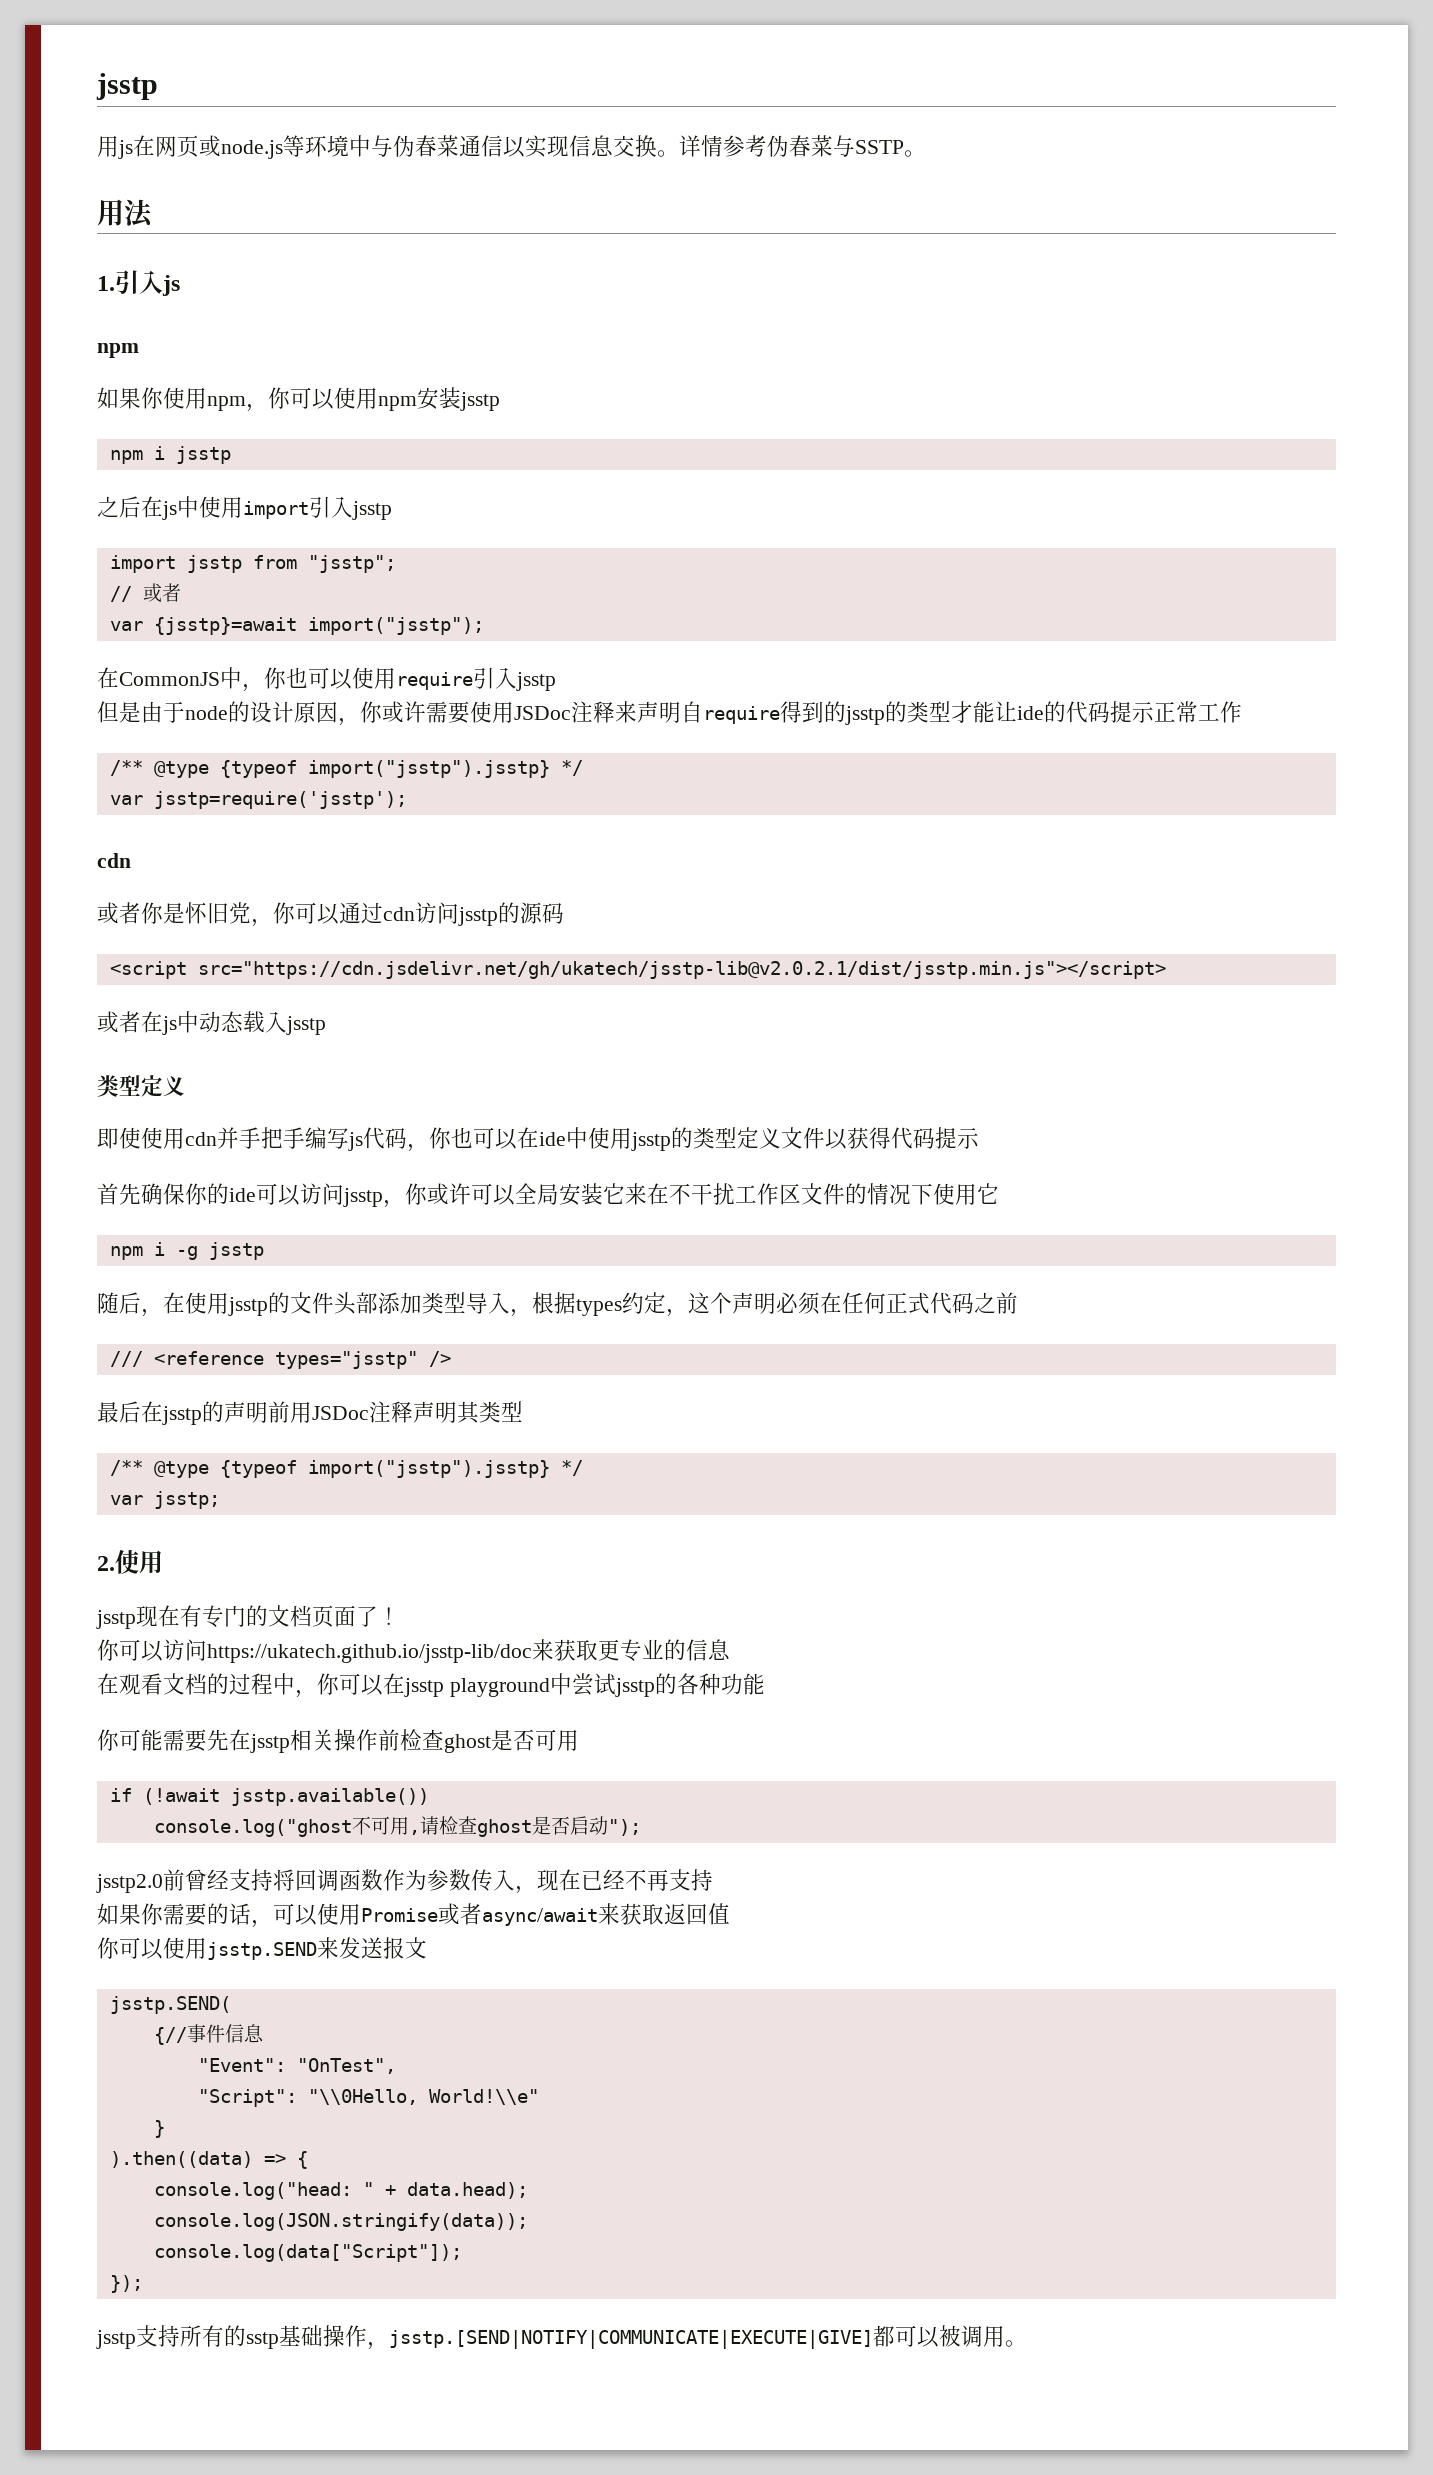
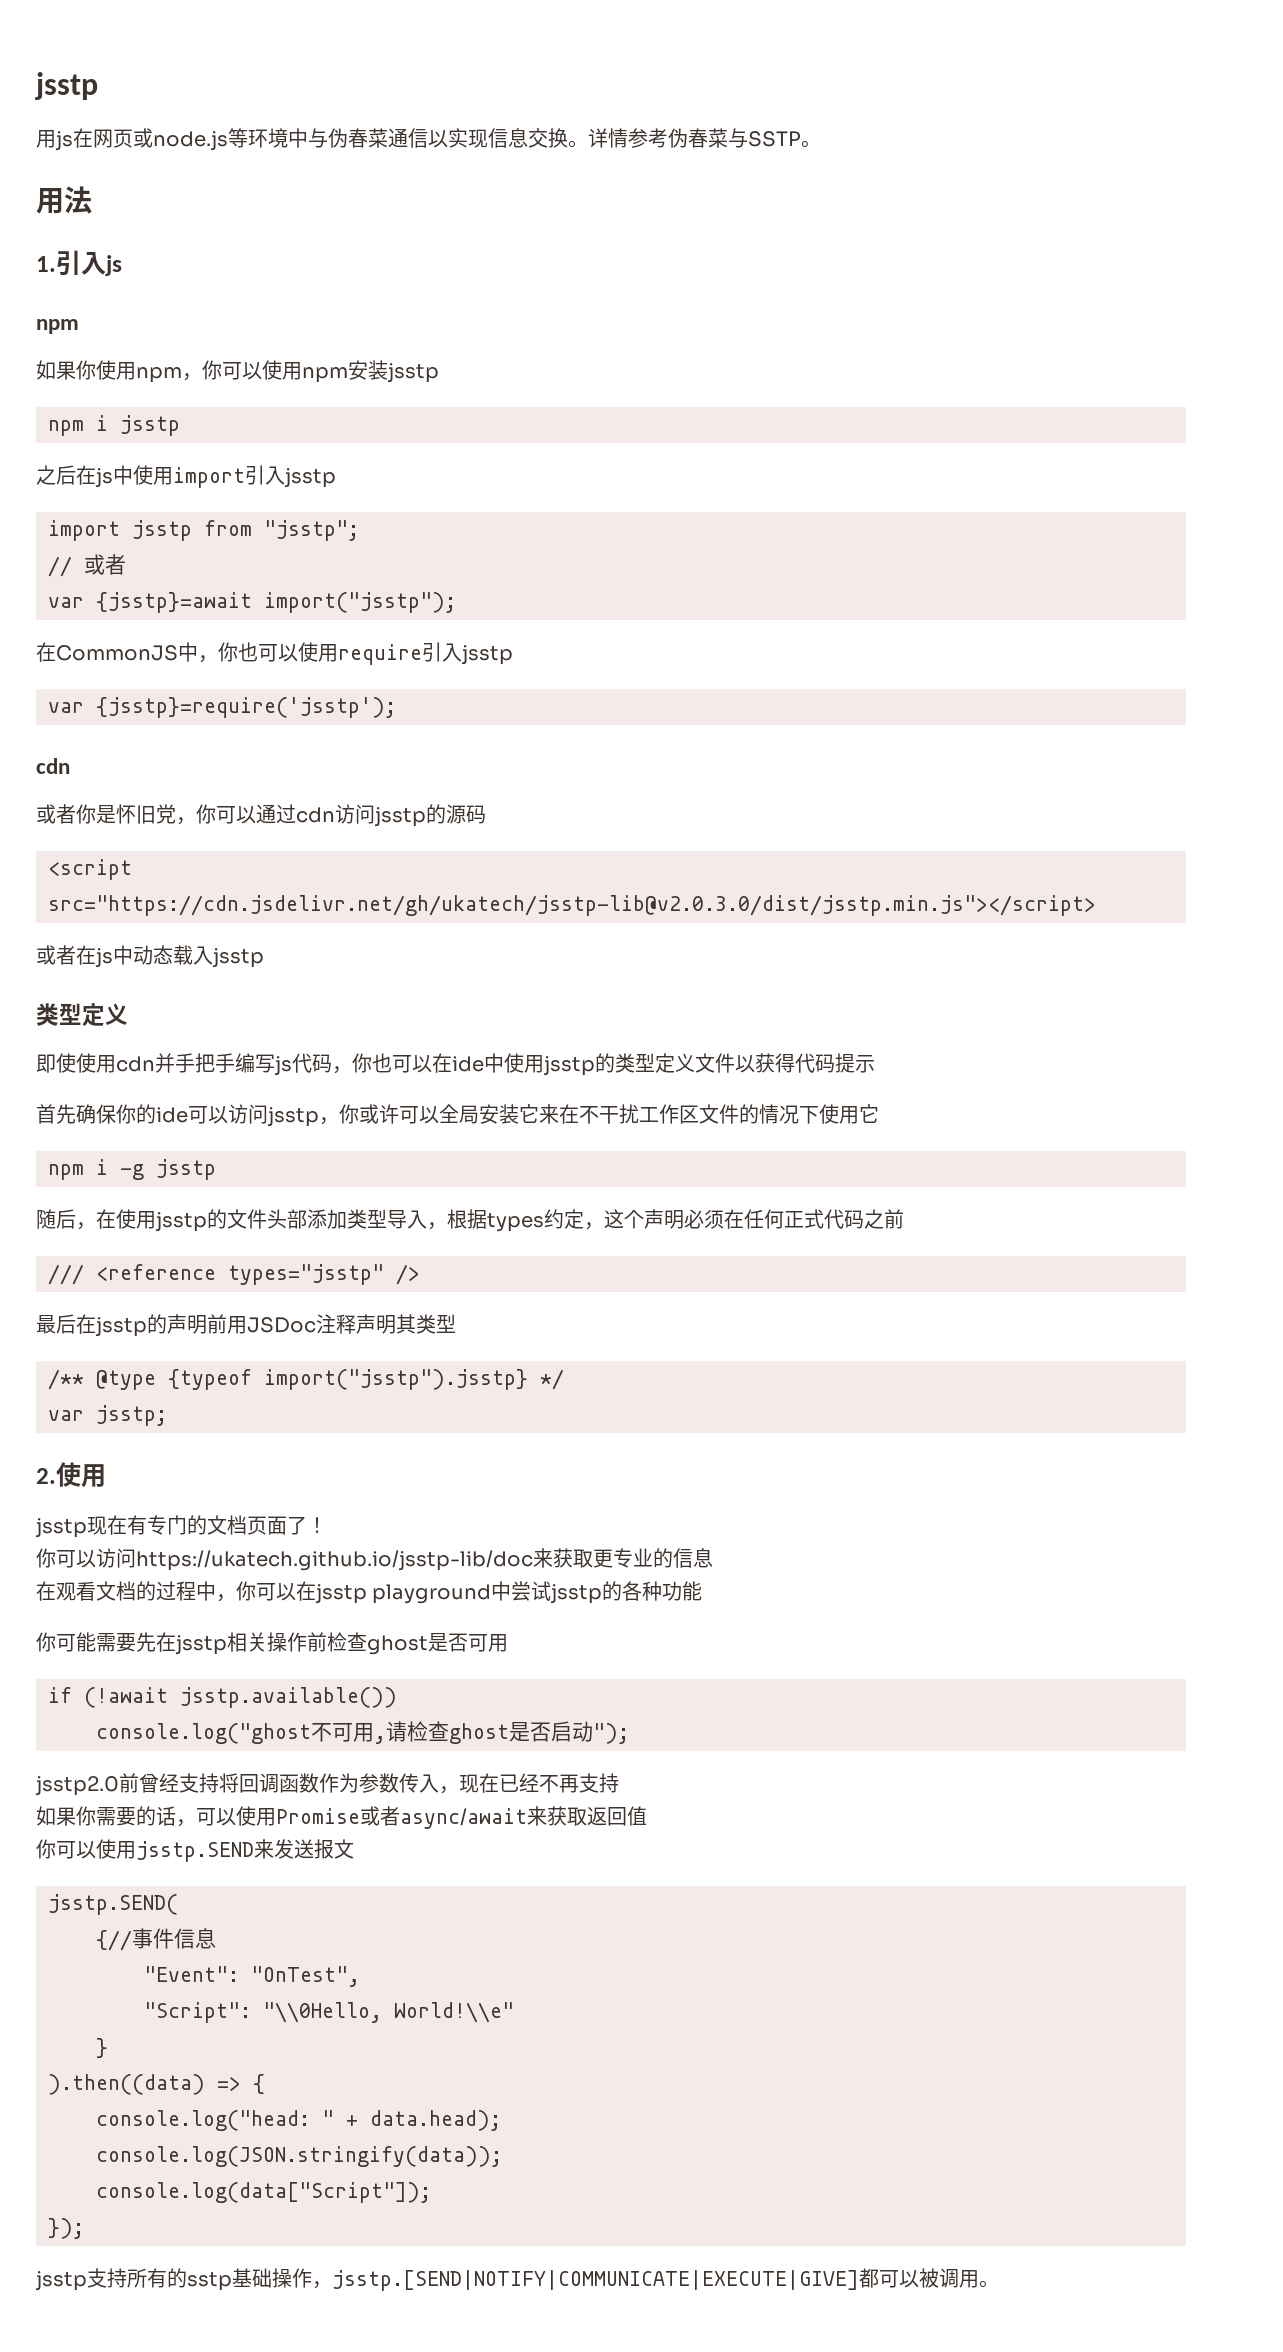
[97,701,1242,726] [109,760,583,778] [109,791,407,809] // 但是由于node的设计原因，你或许需要使用JSDoc注释来声明自require得到的jsstp的类型才能让ide的代码提示正常工作 // /** @type {typeof import("jsstp").jsstp} */ // var jsstp=require('jsstp'); -> [48,697,396,718] // var {jsstp}=require('jsstp');
[197,961,1166,979] src="https://cdn.jsdelivr.net/gh/ukatech/jsstp-lib@v2.0.2.1/dist/jsstp.min.js"></script> -> [48,895,1096,916] src="https://cdn.jsdelivr.net/gh/ukatech/jsstp-lib@v2.0.3.0/dist/jsstp.min.js"></script>

